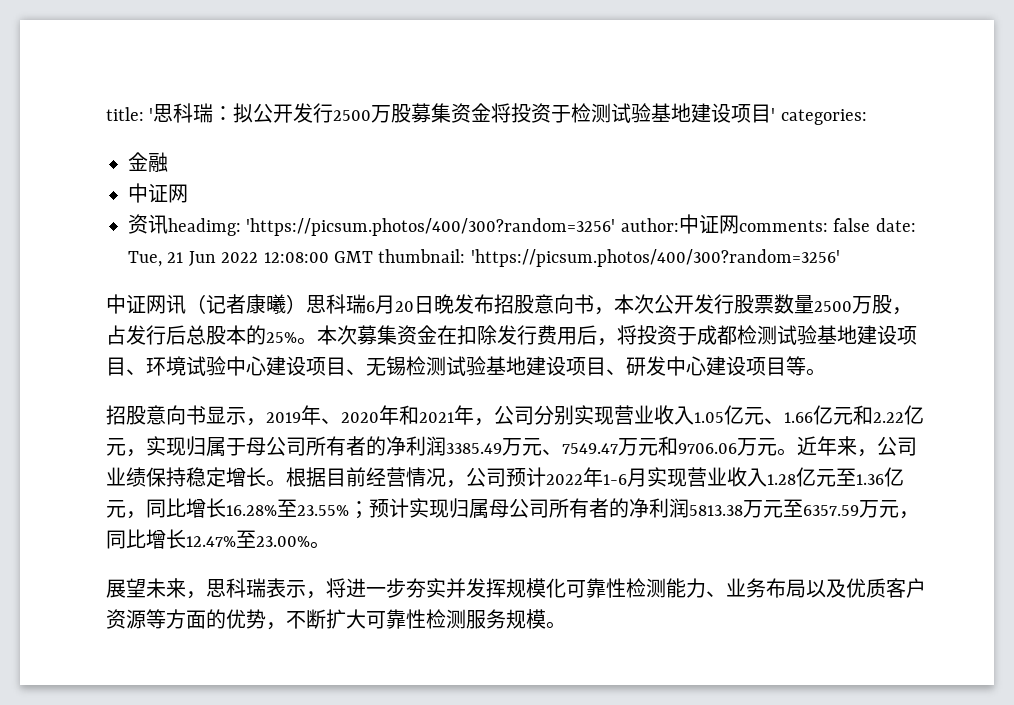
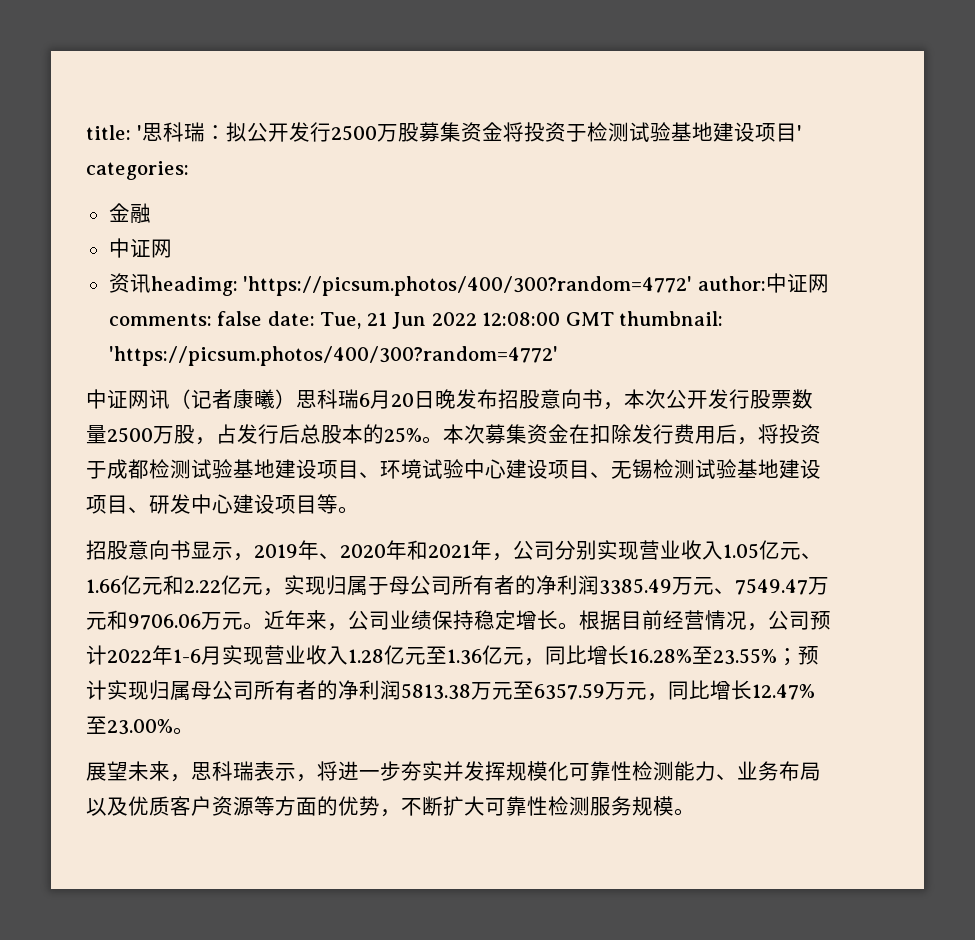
[246,218,616,236] 'https://picsum.photos/400/300?random=3256' -> [243,276,693,296] 'https://picsum.photos/400/300?random=4772'
[470,249,840,267] 'https://picsum.photos/400/300?random=3256' -> [108,346,558,366] 'https://picsum.photos/400/300?random=4772'

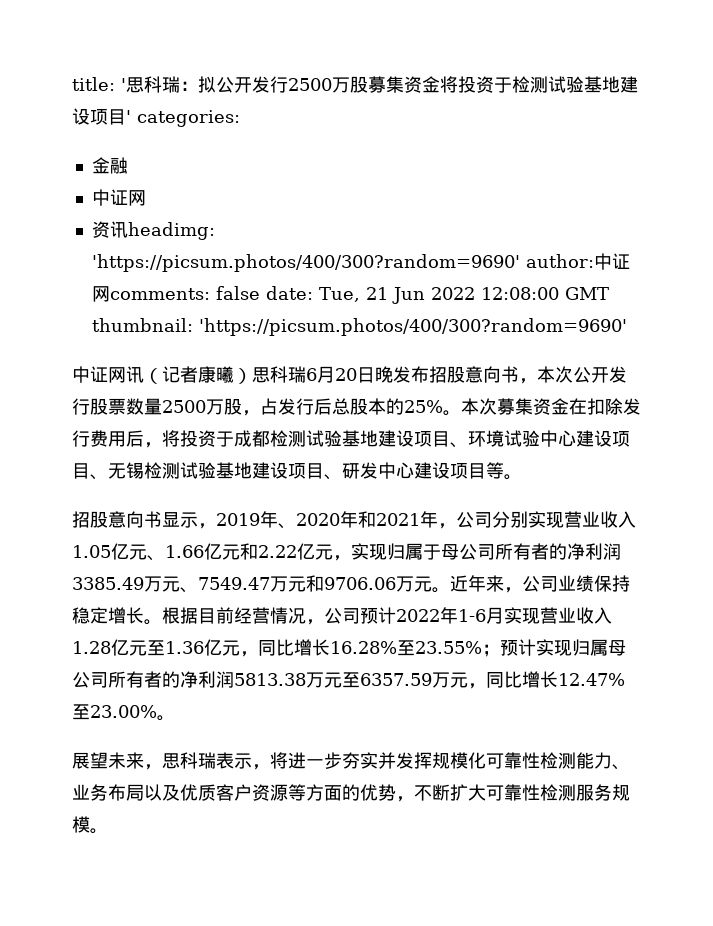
[243,276,693,296] 'https://picsum.photos/400/300?random=4772' -> [91,254,520,272] 'https://picsum.photos/400/300?random=9690'
[108,346,558,366] 'https://picsum.photos/400/300?random=4772' -> [198,318,627,336] 'https://picsum.photos/400/300?random=9690'

